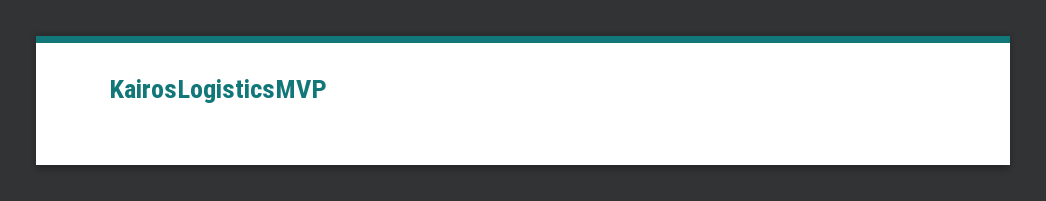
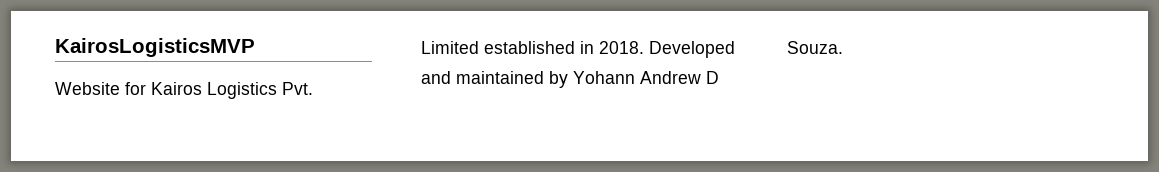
(327, 91) none -> [55,82,313,99] [421,41,735,58] [421,71,719,88] [787,41,843,54] // Website for Kairos Logistics Pvt. Limited established in 2018. Developed and maintained by Yohann Andrew D Souza.

